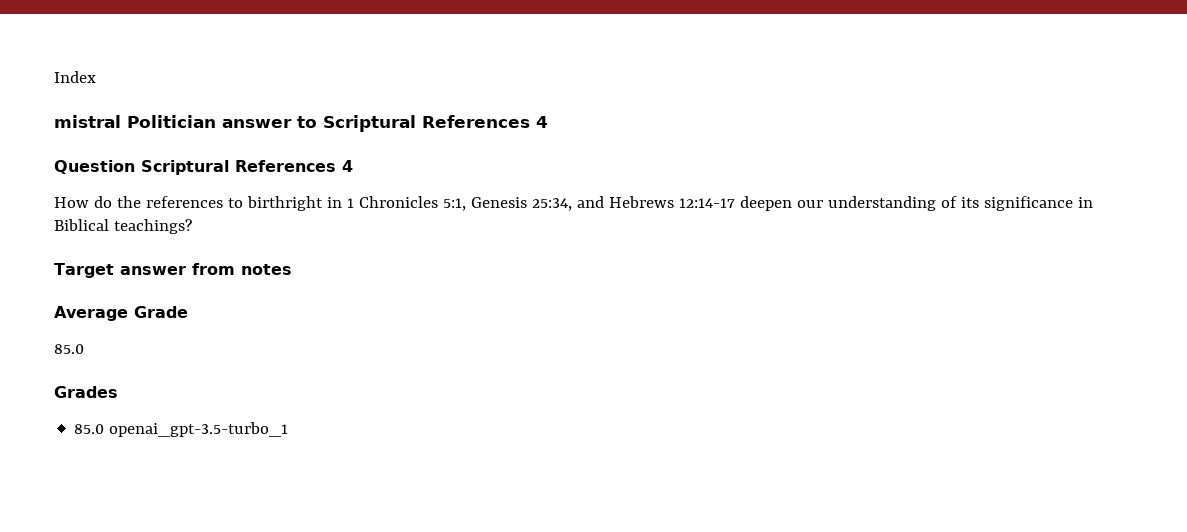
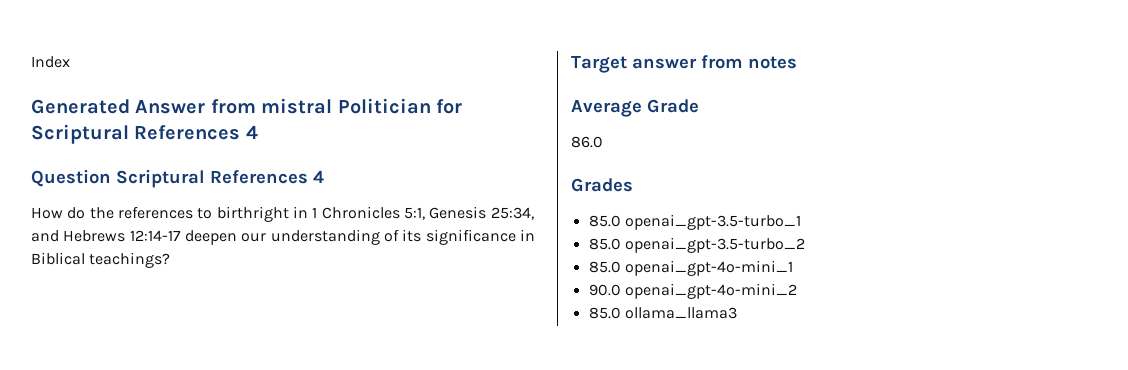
[54,115,317,128] mistral Politician answer to -> [31,98,462,114] Generated Answer from mistral Politician for
[54,344,84,354] 85.0 -> [571,136,603,148] 86.0
(289, 429) none -> [588,237,805,253] [588,260,793,276] [588,283,797,299] [588,307,737,319] // 85.0 openai_gpt-3.5-turbo_2 // 85.0 openai_gpt-4o-mini_1 // 90.0 openai_gpt-4o-mini_2 // 85.0 ollama_llama3

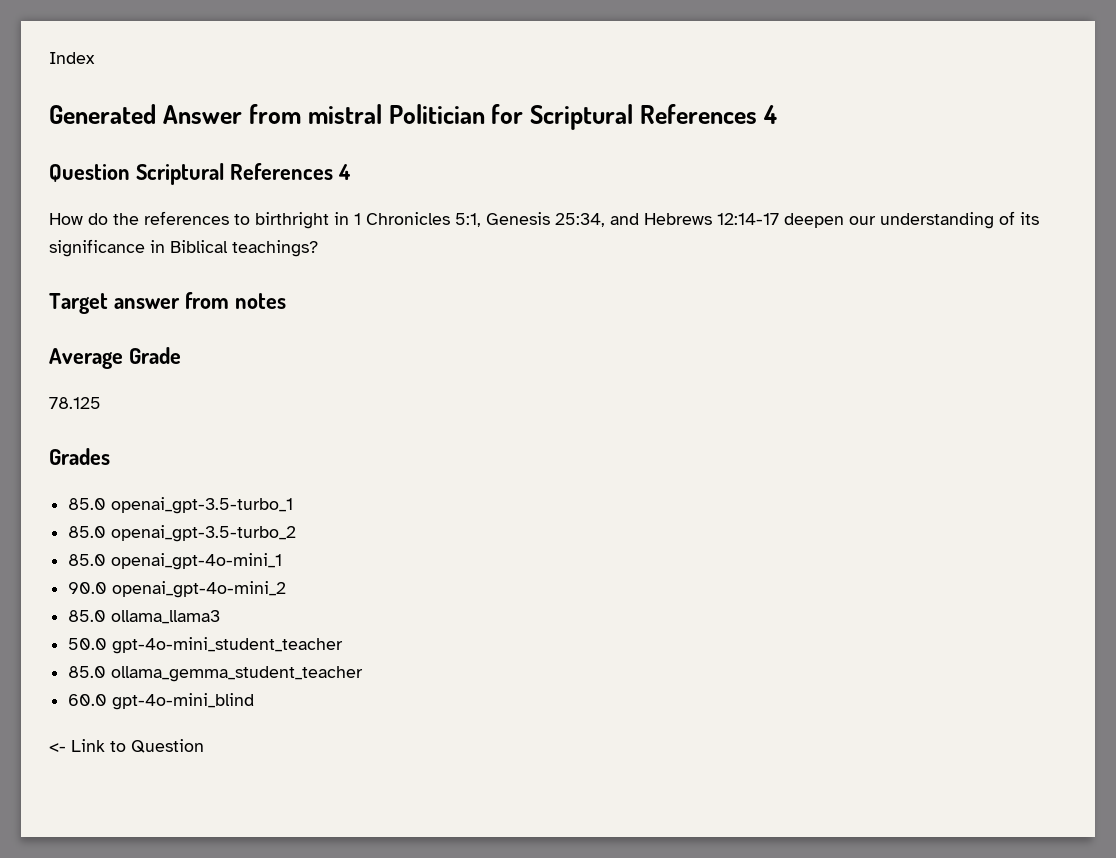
[571,136,603,148] 86.0 -> [49,397,101,409] 78.125
(737, 313) none -> [68,637,344,654] [68,666,364,682] [68,693,255,710] [49,739,204,753] // 50.0 gpt-4o-mini_student_teacher // 85.0 ollama_gemma_student_teacher // 60.0 gpt-4o-mini_blind // <- Link to Question

